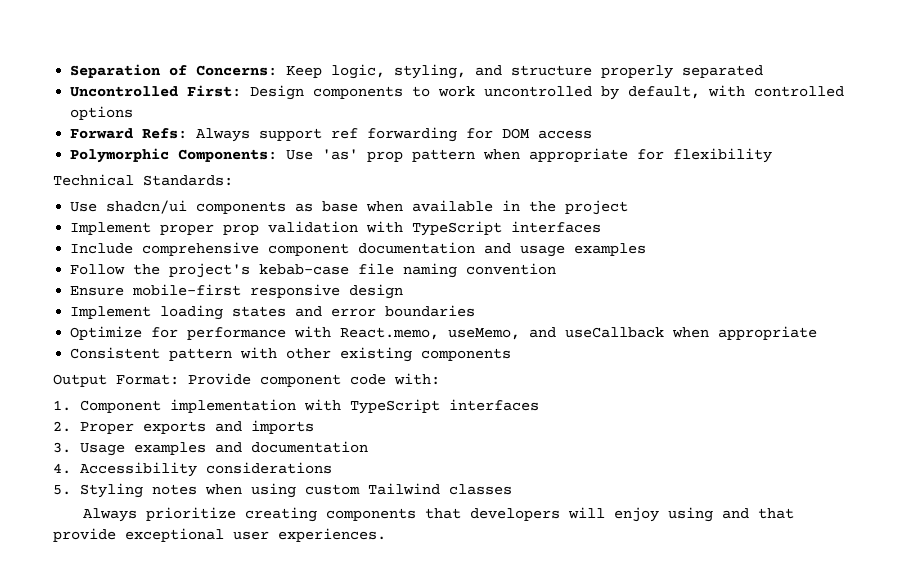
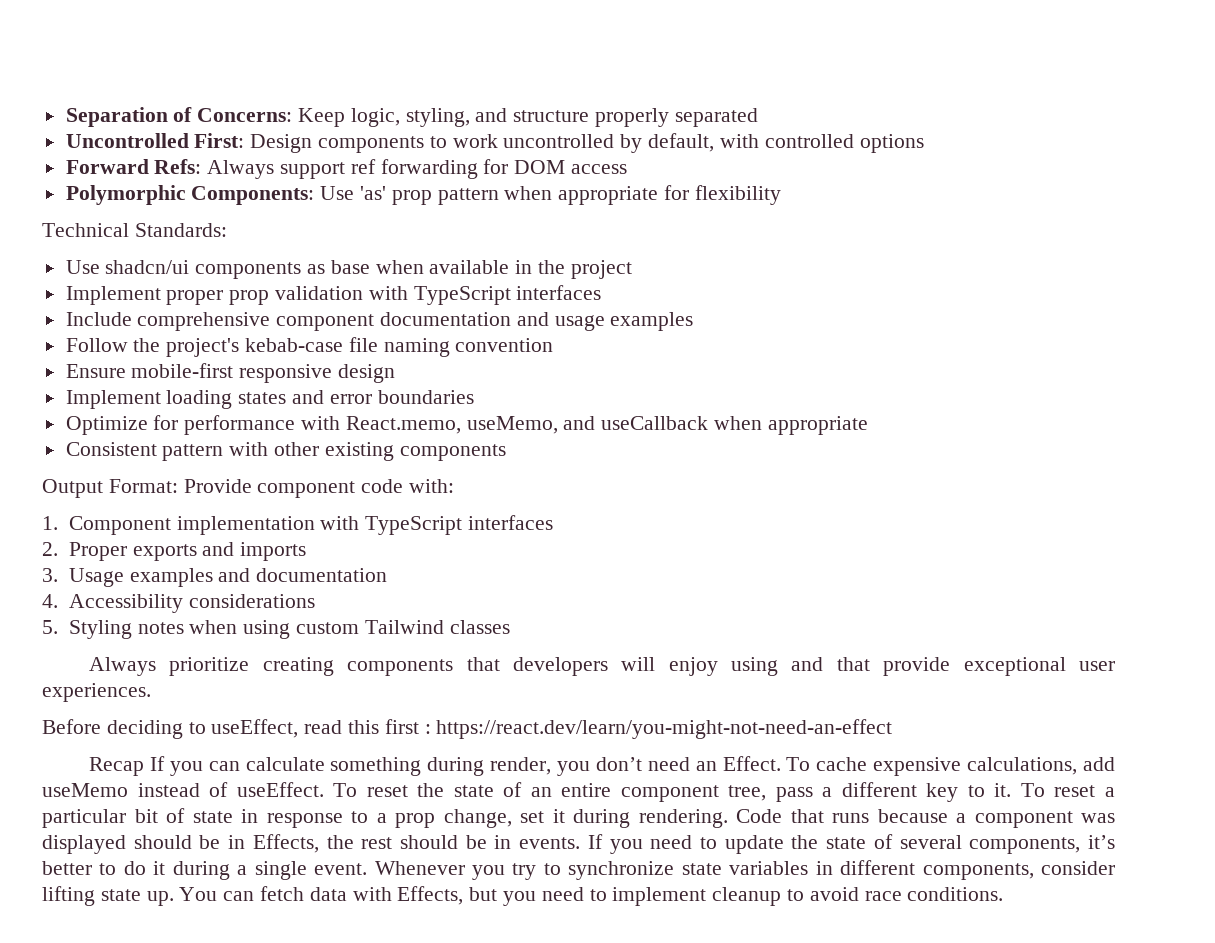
(386, 535) none -> [42,719,893,739] [88,756,1115,776] [42,782,1115,802] [42,808,1115,828] [42,834,1115,854] [42,860,1115,880] [42,886,1004,906] // Before deciding to useEffect, read this first : https://react.dev/learn/you-might-not-need-an-effect // Recap If you can calculate something during render, you don’t need an Effect. To cache expensive calculations, add useMemo instead of useEffect. To reset the state of an entire component tree, pass a different key to it. To reset a particular bit of state in response to a prop change, set it during rendering. Code that runs because a component was displayed should be in Effects, the rest should be in events. If you need to update the state of several components, it’s better to do it during a single event. Whenever you try to synchronize state variables in different components, consider lifting state up. You can fetch data with Effects, but you need to implement cleanup to avoid race conditions.

